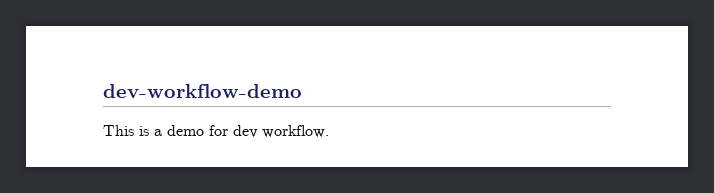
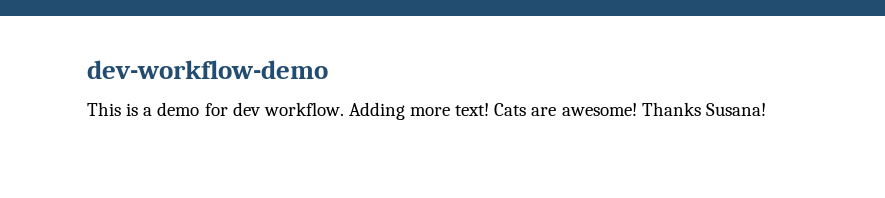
(329, 131) none -> [348,102,766,120] Adding more text! Cats are awesome! Thanks Susana!

